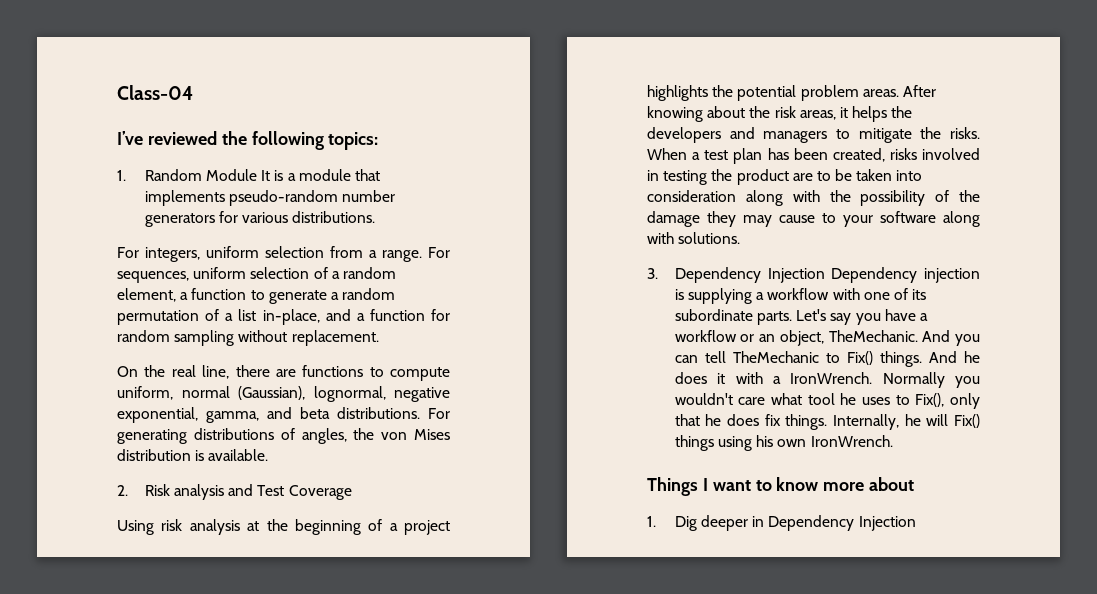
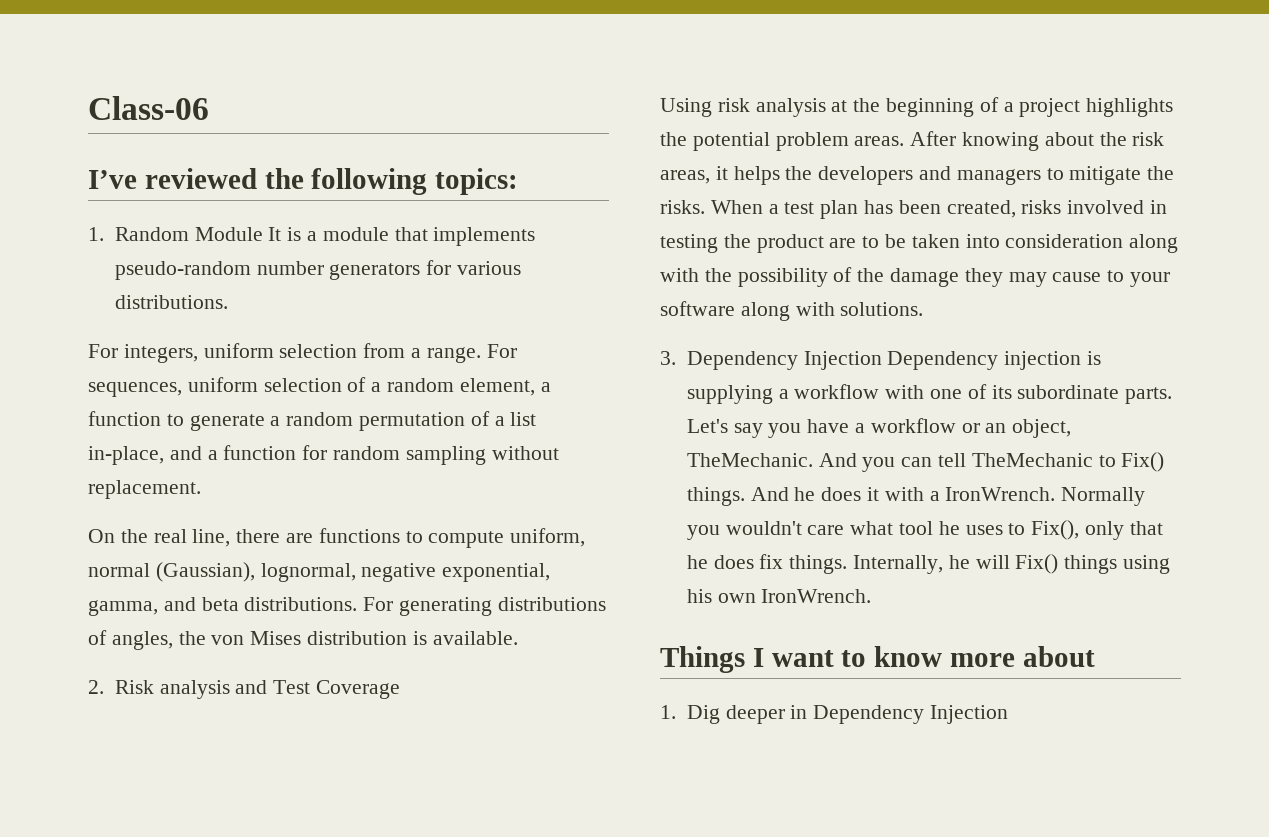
[117,85,193,100] Class-04 -> [88,96,209,120] Class-06

